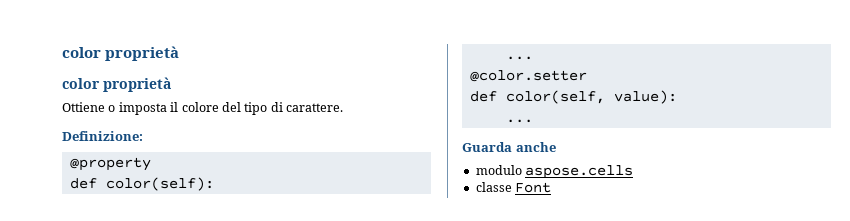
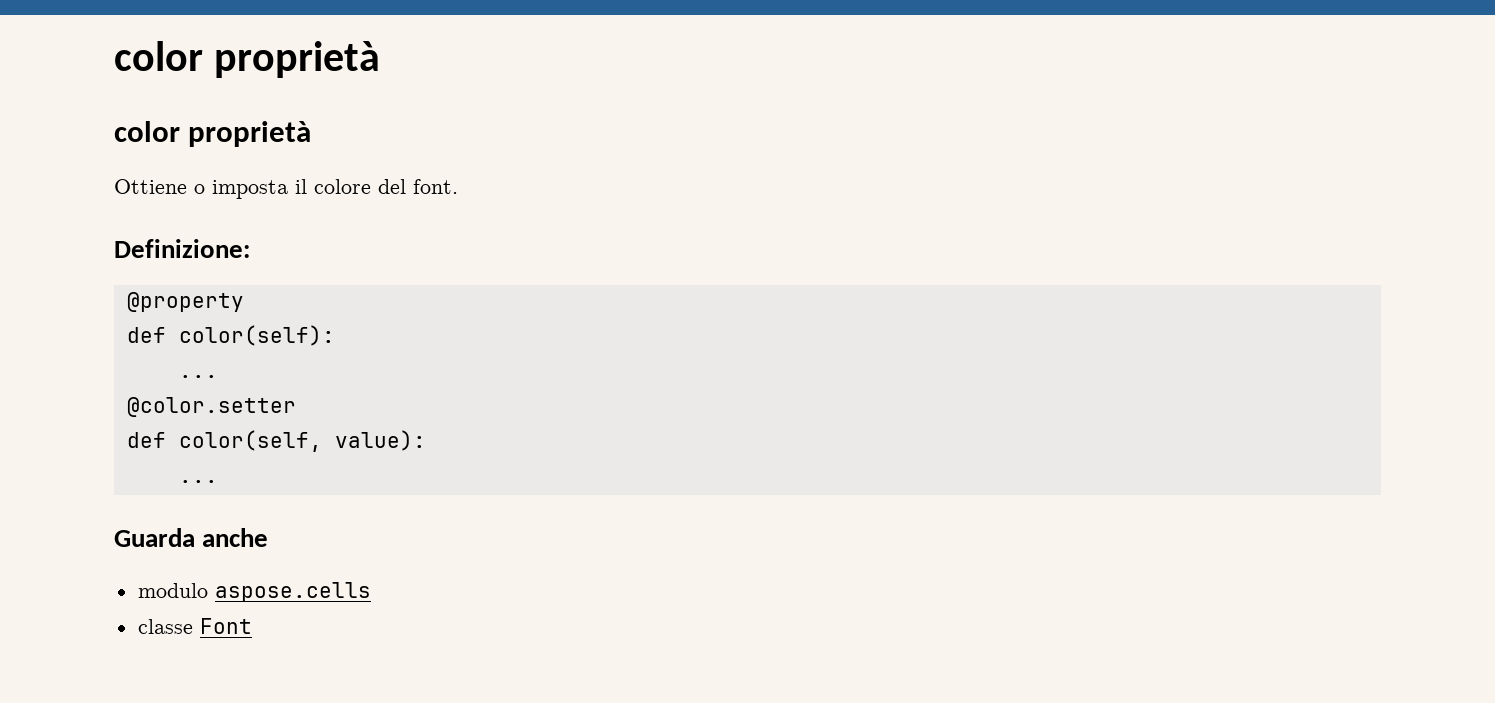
[244,102,343,115] tipo di carattere. -> [413,179,458,194] font.

